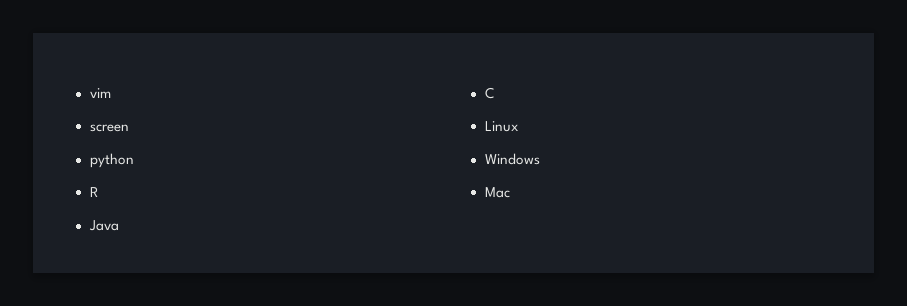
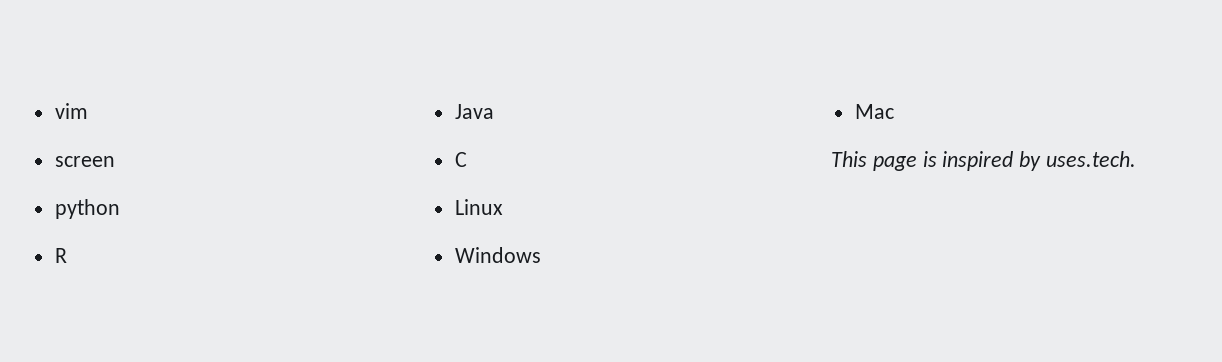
(510, 192) none -> [831,151,1137,171] // This page is inspired by uses.tech.

